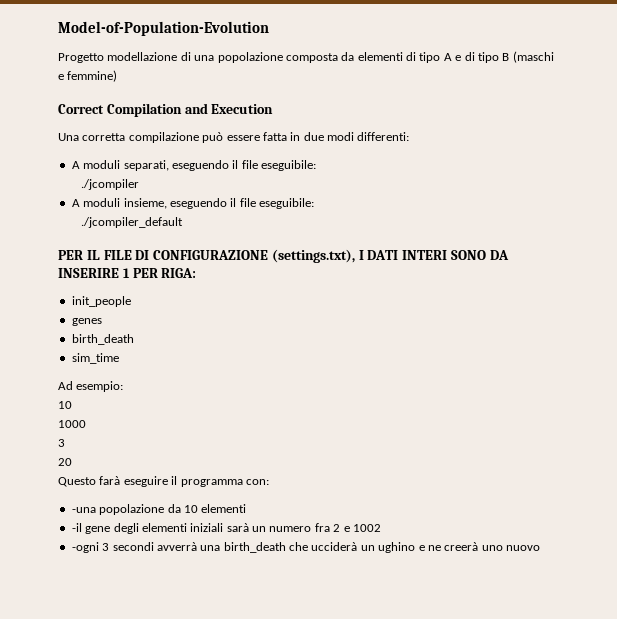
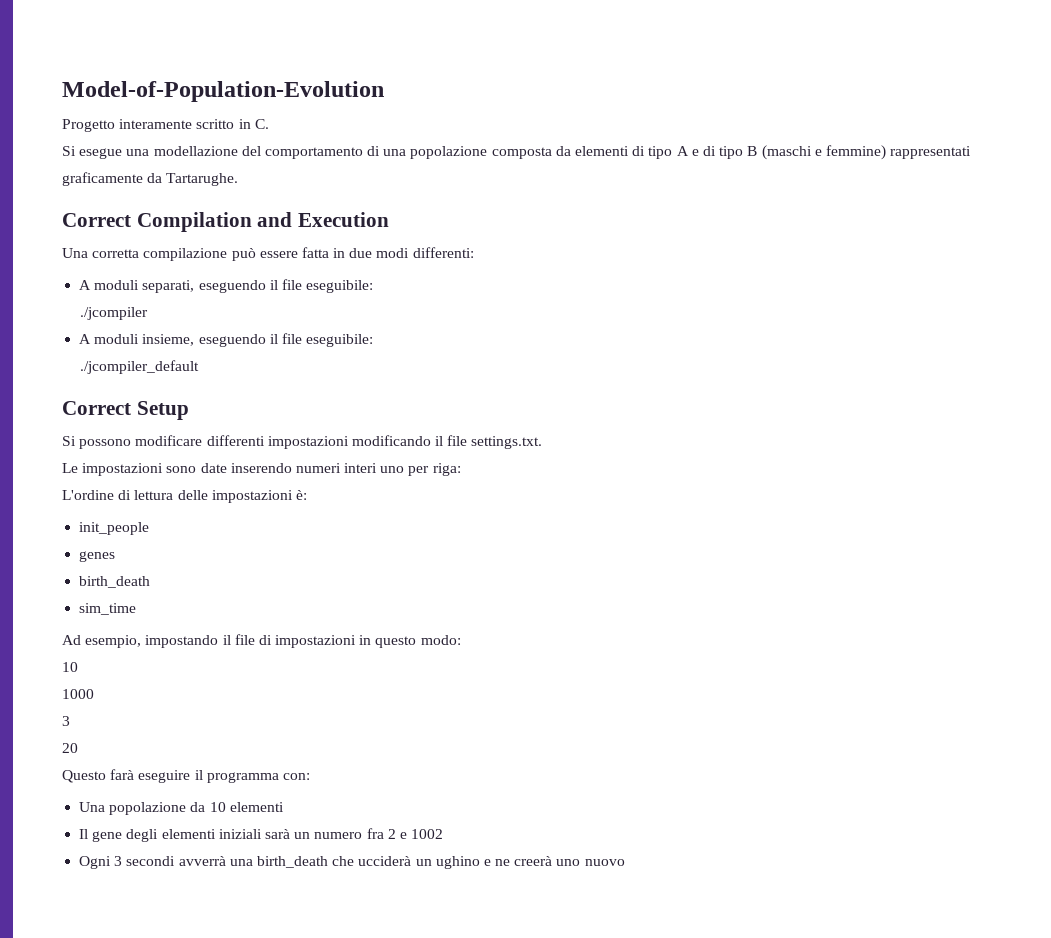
[107,52,178,61] modellazione -> [119,119,269,129] [62,146,363,159] interamente scritto in C. // Si esegue una modellazione del comportamento
(118, 76) none -> [890,146,972,159] [62,172,239,186] rappresentati graficamente da Tartarughe.
[58,249,509,263] [58,268,197,278] PER IL FILE DI CONFIGURAZIONE (settings.txt), I DATI INTERI SONO DA INSERIRE 1 PER RIGA: -> [62,401,189,420] [62,435,543,449] [62,463,461,476] [62,490,307,503] Correct Setup // Si possono modificare differenti impostazioni modificando il file settings.txt. // Le impostazioni sono date inserendo numeri interi uno per riga: // L'ordine di lettura delle impostazioni è:
[76,381,124,392] esempio: -> [85,634,461,648] esempio, impostando il file di impostazioni in questo modo:
[71,507,96,513] -una -> [79,802,106,812] Una
[71,523,82,532] -il -> [79,829,89,839] Il
[71,542,99,553] -ogni -> [79,856,112,869] Ogni

